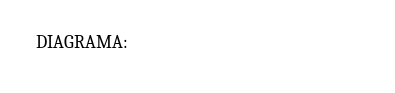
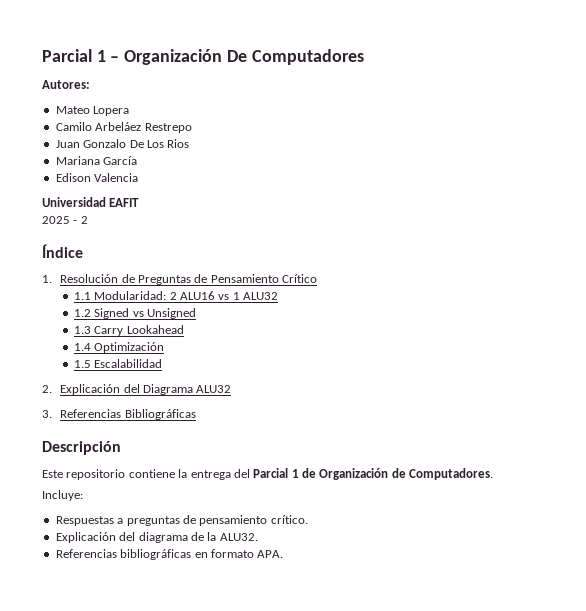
[36,35,128,48] DIAGRAMA: -> [42,49,364,65] [42,80,90,89] [55,106,130,116] [55,122,192,133] [55,139,190,148] [55,156,138,165] [55,173,139,182] [42,197,140,207] [42,216,88,224] [42,244,83,258] [42,274,318,285] [73,291,279,300] [73,308,197,319] [73,325,184,336] [73,342,165,353] [73,359,163,368] [42,384,232,395] [42,409,196,420] [42,441,121,455] [42,468,494,480] [42,490,83,501] [55,515,308,526] [55,532,258,543] [55,549,284,560] Parcial 1 – Organización De Computadores // Autores: // Mateo Lopera // Camilo Arbeláez Restrepo // Juan Gonzalo De Los Rios // Mariana García // Edison Valencia // Universidad EAFIT // 2025 - 2 // Índice // 1. Resolución de Preguntas de Pensamiento Crítico // 1.1 Modularidad: 2 ALU16 vs 1 ALU32 // 1.2 Signed vs Unsigned // 1.3 Carry Lookahead // 1.4 Optimización // 1.5 Escalabilidad // 2. Explicación del Diagrama ALU32 // 3. Referencias Bibliográficas // Descripción // Este repositorio contiene la entrega del Parcial 1 de Organización de Computadores. // Incluye: // Respuestas a preguntas de pensamiento crítico. // Explicación del diagrama de la ALU32. // Referencias bibliográficas en formato APA.

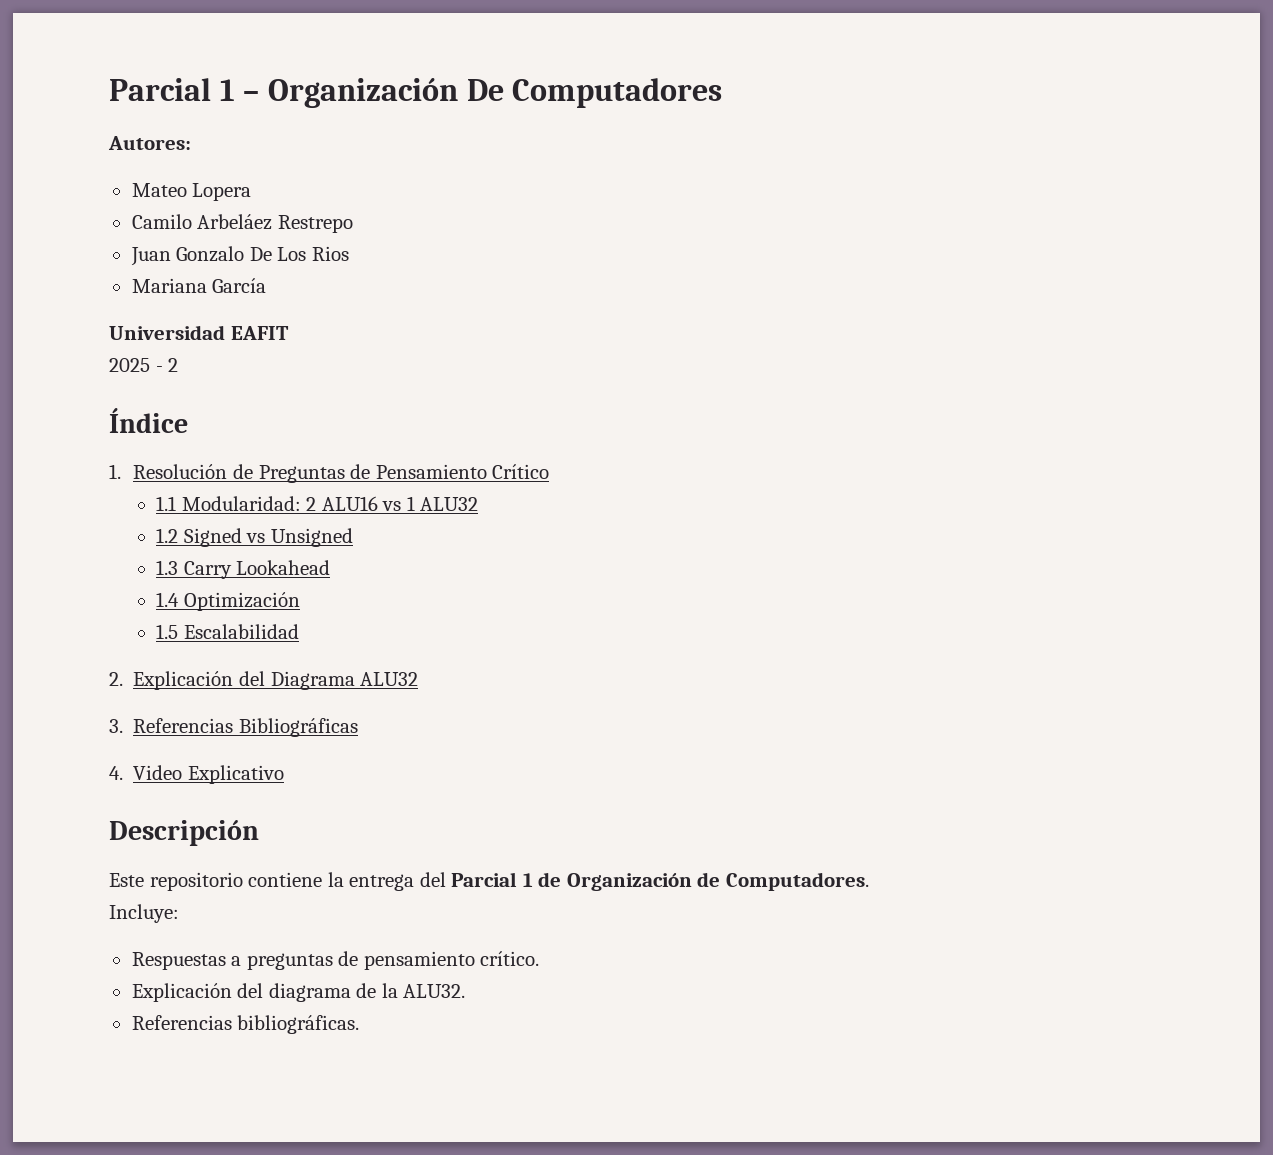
[55,173,139,182] // Edison Valencia -> (267, 285) none
(196, 414) none -> [109,765,284,784] // 4. Video Explicativo
[120,549,284,560] bibliográficas en formato APA. -> [237,1015,360,1034] bibliográficas.

